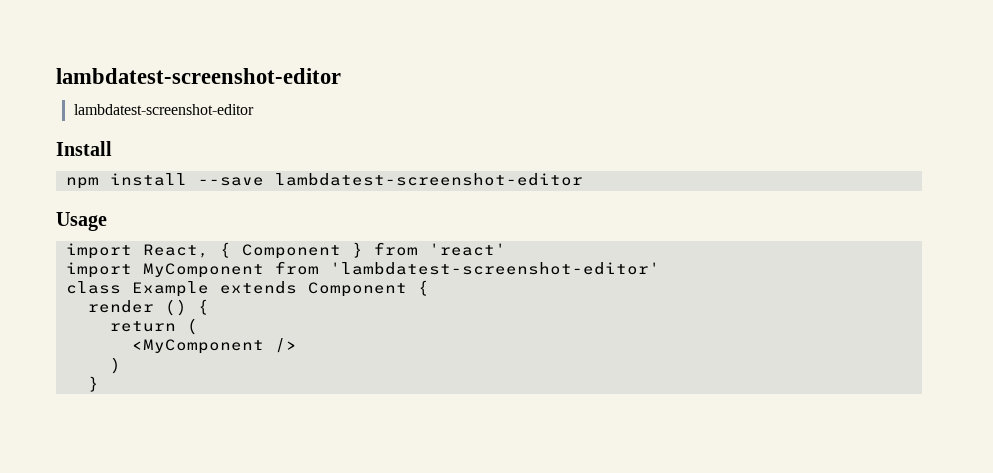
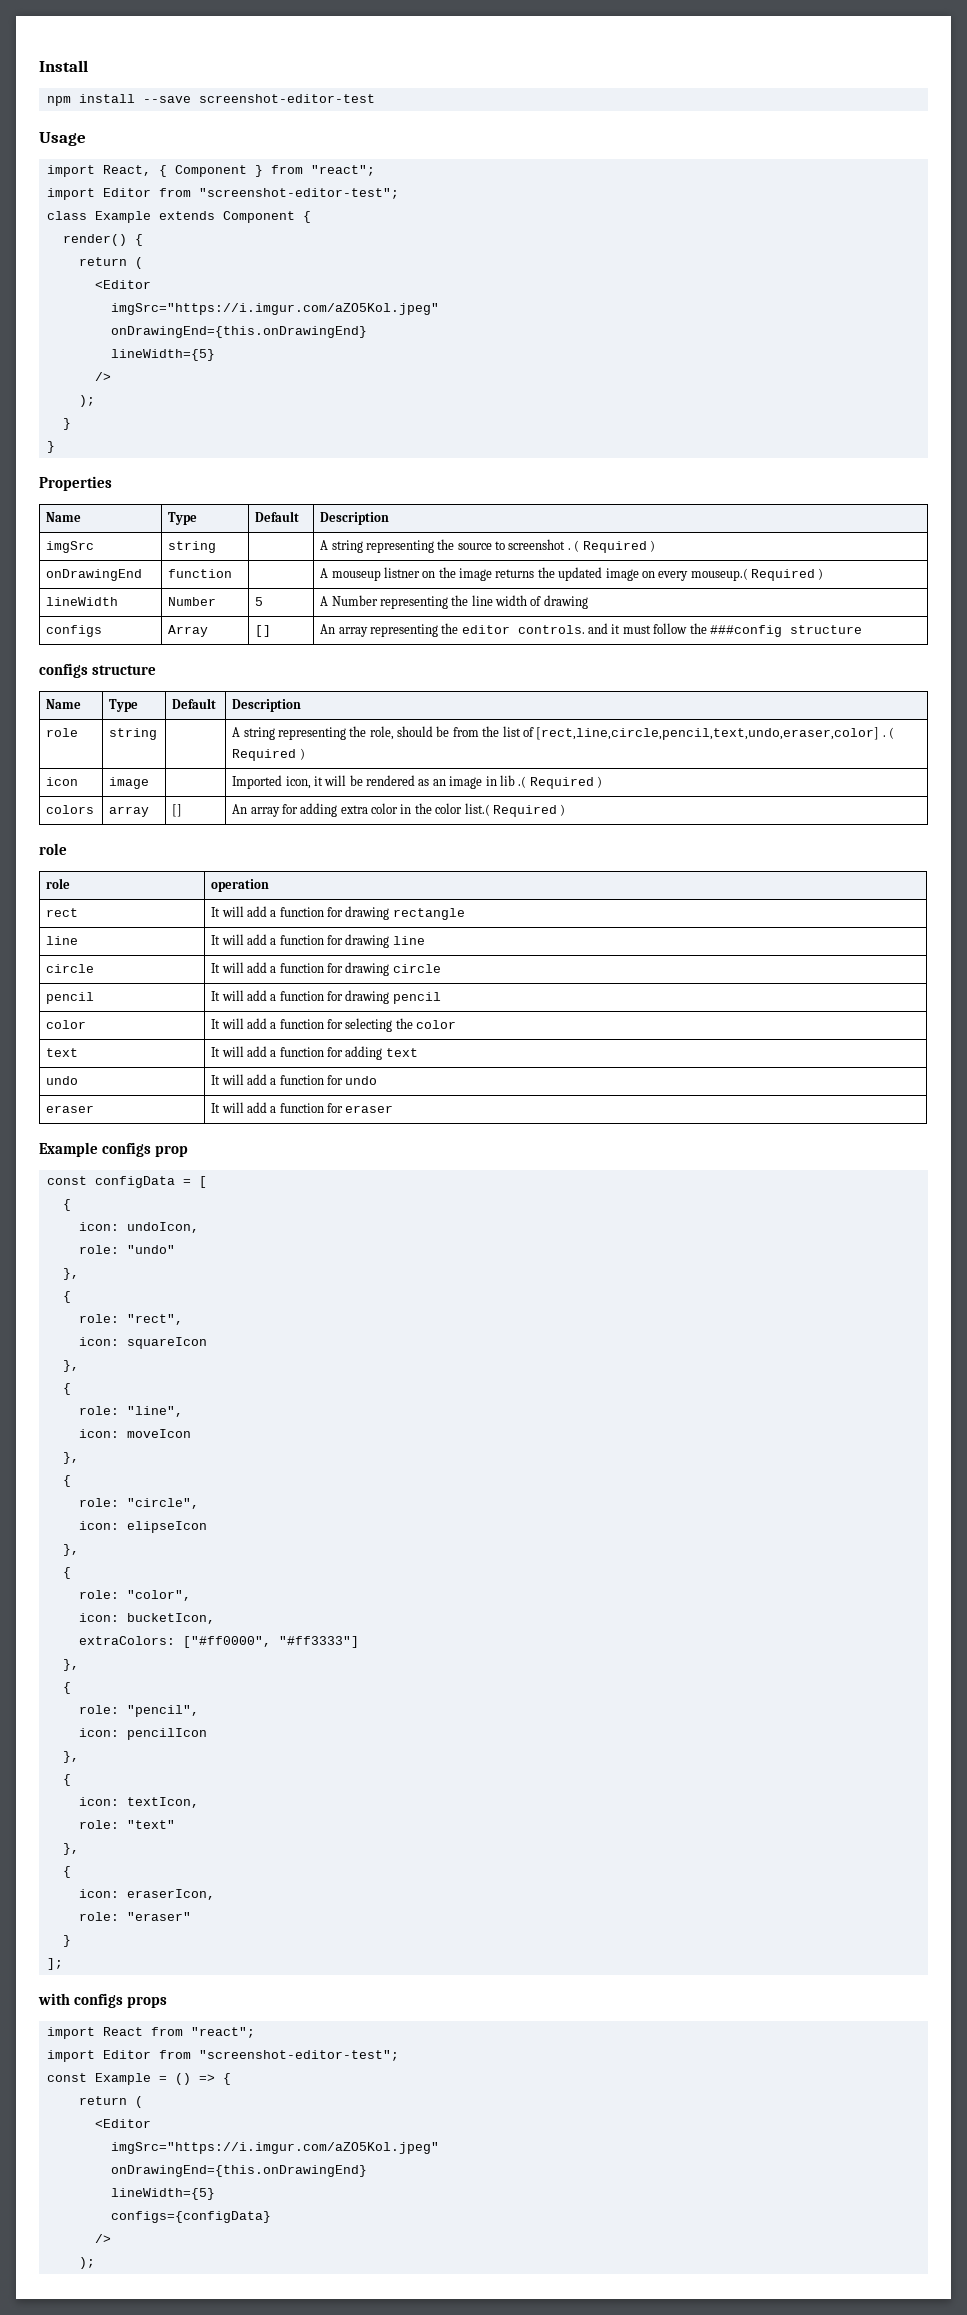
[56,68,341,84] [73,104,254,115] lambdatest-screenshot-editor // lambdatest-screenshot-editor // -> (39, 66) none
[274,173,583,186] lambdatest-screenshot-editor -> [198,94,375,103] screenshot-editor-test
[428,243,506,256] [65,261,660,278] 'react' // import MyComponent from 'lambdatest-screenshot-editor' -> [310,165,375,176] [46,188,399,200] "react"; // import Editor from "screenshot-editor-test";
[87,299,209,316] [109,318,198,335] [131,338,297,354] [109,357,121,374] [87,376,99,392] render () { // return ( // <MyComponent /> // ) // } -> [62,234,143,246] [78,257,143,269] [94,280,151,289] [110,303,439,315] [110,326,367,338] [110,349,215,361] [94,372,111,381] [78,395,95,407] [62,418,71,430] [46,441,55,453] [39,476,112,491] [46,512,82,522] [168,512,198,525] [255,511,300,522] [320,512,390,525] [46,541,95,553] [168,541,217,553] [320,539,655,553] [46,569,143,581] [168,569,233,578] [320,567,824,581] [46,597,119,606] [168,597,217,606] [255,597,264,606] [320,595,588,609] [46,625,103,637] [168,625,209,637] [255,625,272,637] [320,623,862,637] [39,663,156,678] [46,699,82,709] [109,699,139,712] [172,698,217,709] [232,699,302,712] [46,728,79,737] [109,728,158,740] [232,726,895,740] [232,748,305,761] [46,777,79,786] [109,777,150,789] [232,775,603,789] [46,805,95,814] [109,806,150,817] [172,804,183,817] [232,803,566,817] [39,843,67,855] [46,878,71,889] [211,879,270,892] [46,908,79,917] [211,906,465,920] [46,936,79,945] [211,934,425,948] [46,964,95,973] [211,962,441,976] [46,992,95,1004] [211,990,441,1004] [46,1020,87,1029] [211,1018,457,1032] [46,1048,79,1057] [211,1046,418,1060] [46,1076,79,1085] [211,1074,378,1085] [46,1105,95,1113] [211,1102,394,1113] [39,1142,188,1157] [46,1176,207,1188] [62,1199,71,1211] [78,1222,199,1233] [78,1245,175,1254] [62,1268,79,1280] [62,1291,71,1303] [78,1314,183,1325] [78,1337,207,1349] [62,1360,79,1372] [62,1383,71,1395] [78,1406,183,1417] [78,1429,191,1438] [62,1452,79,1464] [62,1475,71,1487] [78,1498,199,1509] [78,1521,207,1533] [62,1544,79,1556] [62,1567,71,1579] [78,1590,191,1601] [78,1613,215,1624] [78,1636,359,1648] [62,1659,79,1671] [62,1682,71,1694] [78,1705,199,1717] [78,1728,207,1740] [62,1751,79,1763] [62,1774,71,1786] [78,1797,199,1808] [78,1820,175,1829] [62,1843,79,1855] [62,1866,71,1878] [78,1889,215,1900] [78,1912,191,1921] [62,1935,71,1947] [46,1958,63,1970] [38,1993,167,2008] [46,2027,255,2039] [46,2050,399,2062] [46,2073,231,2085] [78,2096,143,2108] [94,2119,151,2128] [110,2142,439,2154] [110,2165,367,2177] [110,2188,215,2200] [110,2211,271,2223] [94,2234,111,2243] [78,2257,95,2269] render() { // return ( // <Editor // imgSrc="https://i.imgur.com/aZO5Kol.jpeg" // onDrawingEnd={this.onDrawingEnd} // lineWidth={5} // /> // ); // } // } // Properties // Name | Type | Default | Description // imgSrc | string | | A string representing the source to screenshot . ( Required ) // onDrawingEnd | function | | A mouseup listner on the image returns the updated image on every mouseup.( Required ) // lineWidth | Number | 5 | A Number representing the line width of drawing // configs | Array | [] | An array representing the editor controls. and it must follow the ###config structure // configs structure // Name | Type | Default | Description // role | string | | A string representing the role, should be from the list of [rect,line,circle,pencil,text,undo,eraser,color] . ( Required ) // icon | image | | Imported icon, it will be rendered as an image in lib .( Required ) // colors | array | [] | An array for adding extra color in the color list.( Required ) // role // role | operation // rect | It will add a function for drawing rectangle // line | It will add a function for drawing line // circle | It will add a function for drawing circle // pencil | It will add a function for drawing pencil // color | It will add a function for selecting the color // text | It will add a function for adding text // undo | It will add a function for undo // eraser | It will add a function for eraser // Example configs prop // const configData = [ // { // icon: undoIcon, // role: "undo" // }, // { // role: "rect", // icon: squareIcon // }, // { // role: "line", // icon: moveIcon // }, // { // role: "circle", // icon: elipseIcon // }, // { // role: "color", // icon: bucketIcon, // extraColors: ["#ff0000", "#ff3333"] // }, // { // role: "pencil", // icon: pencilIcon // }, // { // icon: textIcon, // role: "text" // }, // { // icon: eraserIcon, // role: "eraser" // } // ]; // with configs props // import React from "react"; // import Editor from "screenshot-editor-test"; // const Example = () => { // return ( // <Editor // imgSrc="https://i.imgur.com/aZO5Kol.jpeg" // onDrawingEnd={this.onDrawingEnd} // lineWidth={5} // configs={configData} // /> // );

